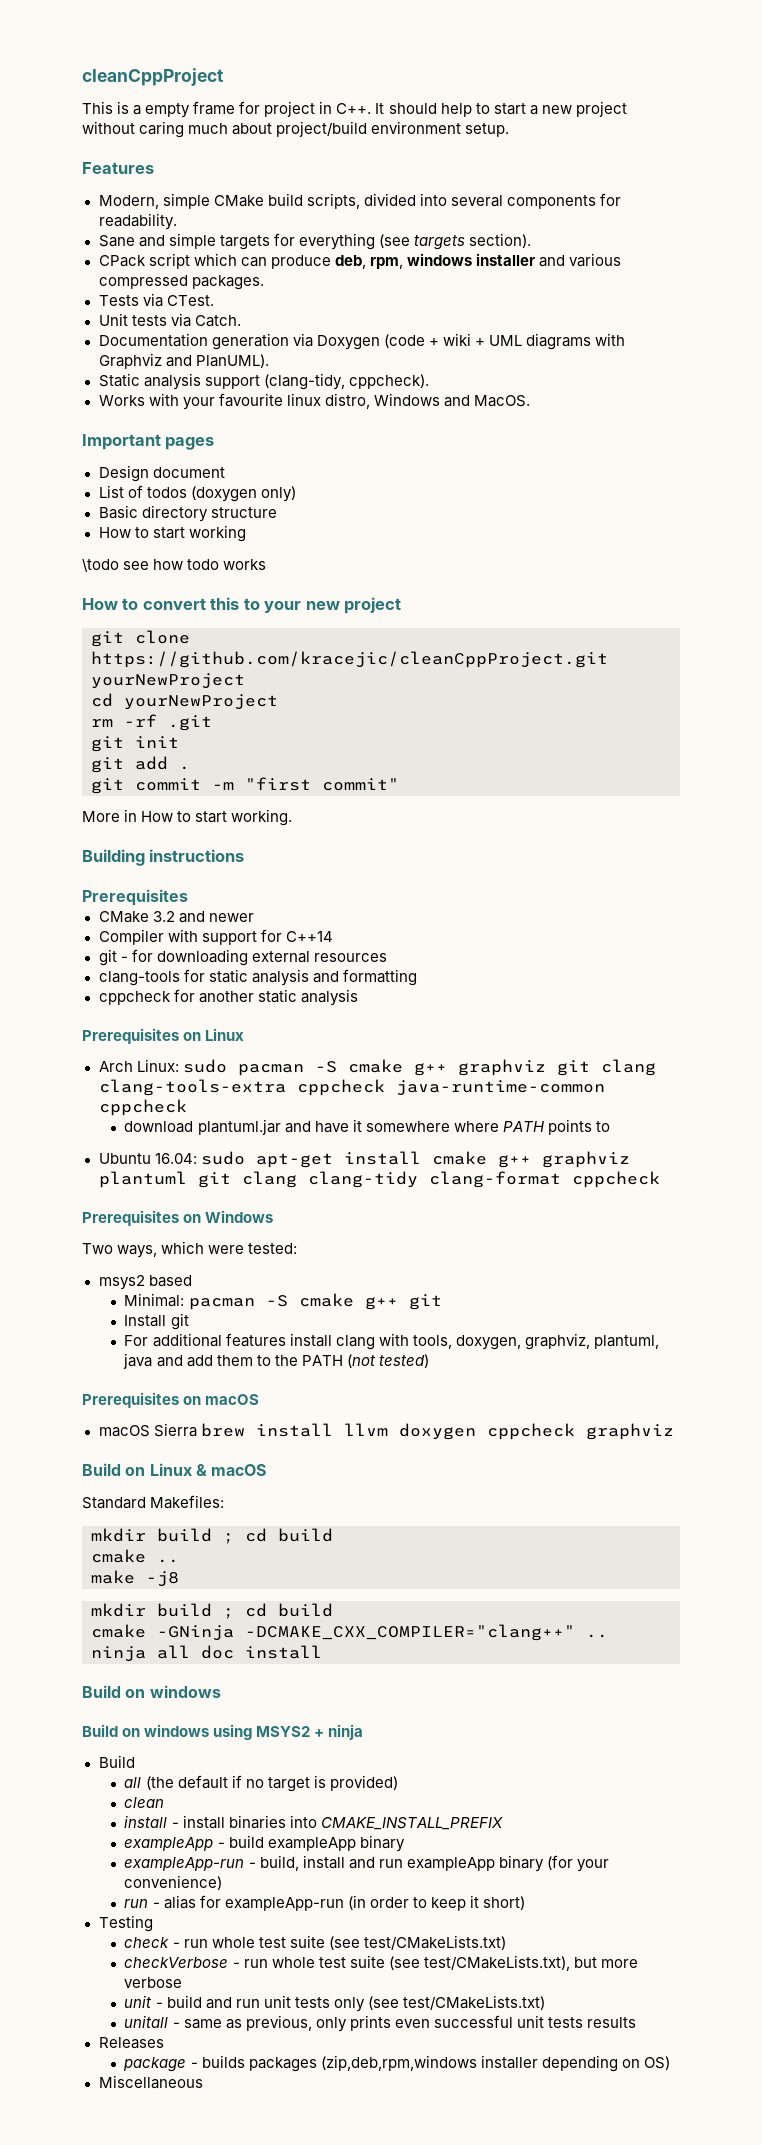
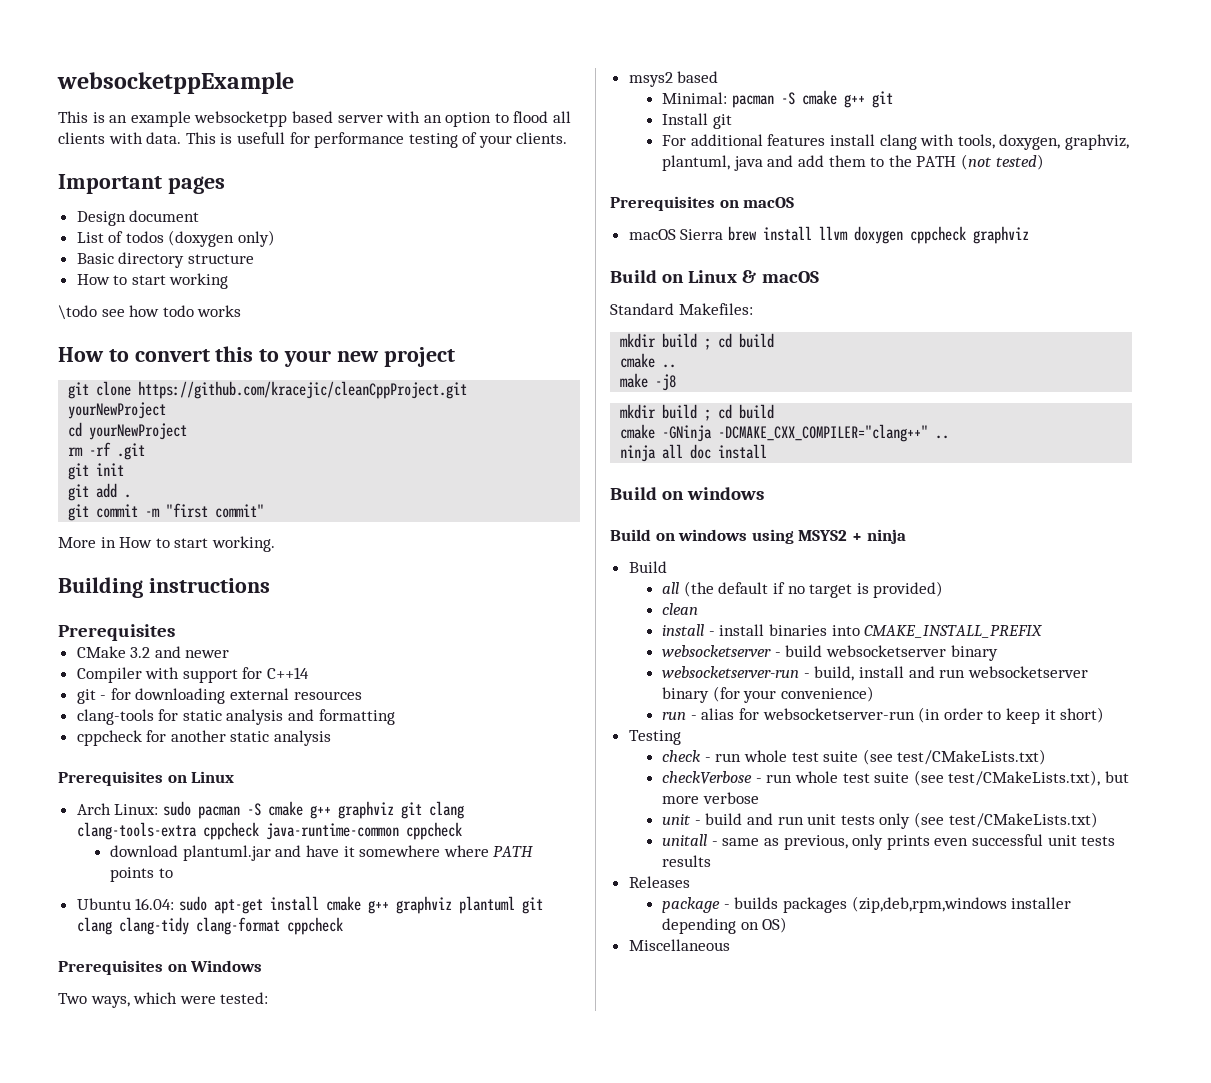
[82,68,224,86] [82,101,627,118] [82,121,510,138] [82,162,154,174] [98,193,621,209] [98,213,177,230] [98,233,531,250] [98,253,621,269] [98,275,264,290] [98,293,214,307] [98,313,241,327] [98,333,626,350] [98,353,269,369] [98,373,429,390] [98,393,530,410] cleanCppProject // This is a empty frame for project in C++. It should help to start a new project without caring much about project/build environment setup. // Features // Modern, simple CMake build scripts, divided into several components for readability. // Sane and simple targets for everything (see targets section). // CPack script which can produce deb, rpm, windows installer and various compressed packages. // Tests via CTest. // Unit tests via Catch. // Documentation generation via Doxygen (code + wiki + UML diagrams with Graphviz and PlanUML). // Static analysis support (clang-tidy, cppcheck). // Works with your favourite linux distro, Windows and MacOS. -> [57,72,294,94] [58,111,572,127] [58,132,568,148] websocketppExample // This is an example websocketpp based server with an option to flood all clients with data. This is usefull for performance testing of your clients.
[124,1835,356,1851] exampleApp - build exampleApp -> [662,645,947,657] websocketserver - build websocketserver
[124,1857,245,1871] exampleApp-run -> [662,666,800,678] websocketserver-run
[406,1857,495,1871] exampleApp -> [967,666,1088,678] websocketserver
[224,1897,344,1911] exampleApp-run -> [762,708,915,720] websocketserver-run

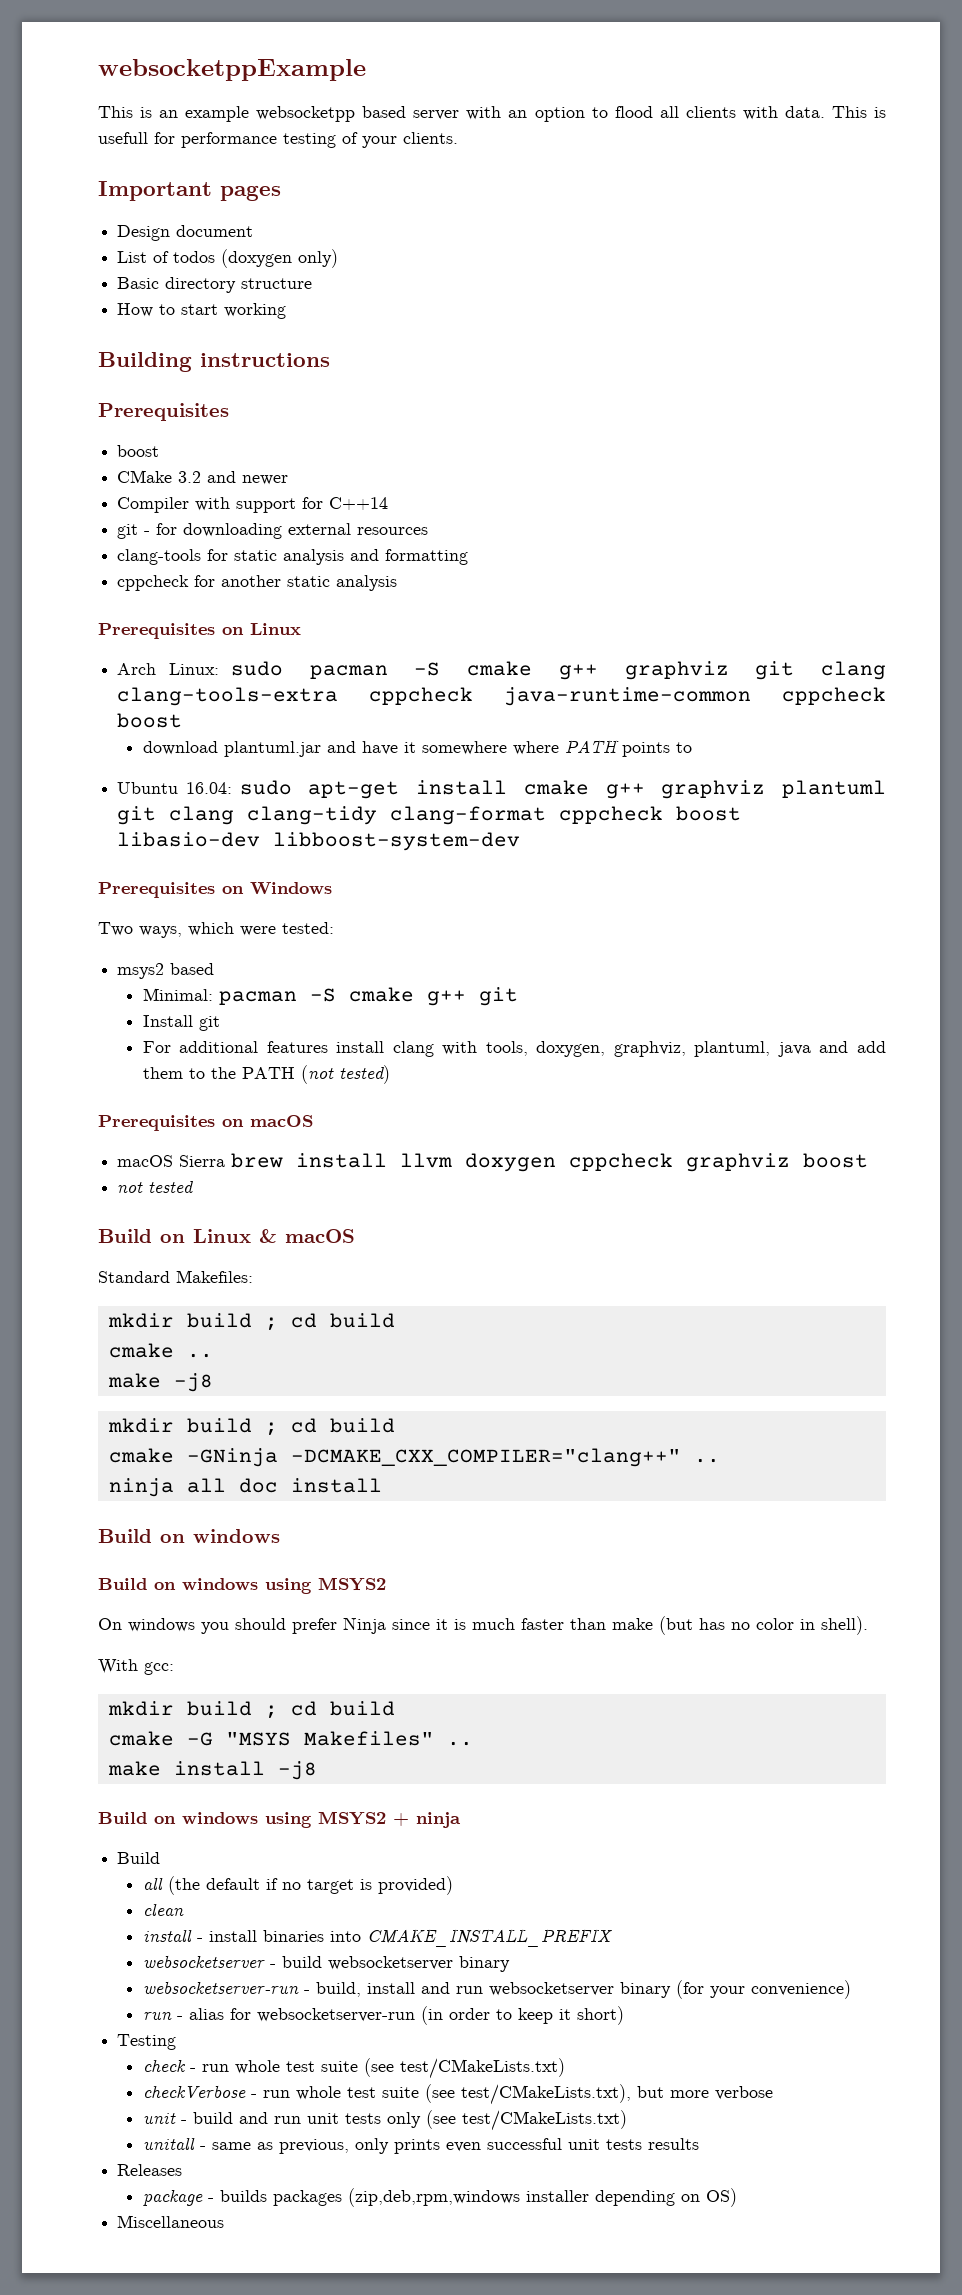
[58,305,242,320] [58,346,455,367] [68,381,468,399] [68,402,167,419] [68,422,188,440] [68,442,146,460] [68,463,125,480] [68,483,132,501] [68,503,265,521] [58,536,275,552] // \todo see how todo works // How to convert this to your new project // git clone https://github.com/kracejic/cleanCppProject.git yourNewProject // cd yourNewProject // rm -rf .git // git init // git add . // git commit -m "first commit" // More in How to start working. -> (287, 311) none
(175, 632) none -> [117,445,160,457] // boost
(462, 831) none -> [117,713,183,728] boost
(343, 926) none -> [676,806,742,821] [117,832,521,851] boost libasio-dev libboost-system-dev
(1029, 235) none -> [803,1153,869,1168] [117,1180,195,1193] boost // not tested
(848, 535) none -> [98,1616,868,1635] [98,1659,174,1675] [107,1701,395,1719] [108,1731,473,1746] [107,1761,317,1780] [98,1811,386,1828] // On windows you should prefer Ninja since it is much faster than make (but has no color in shell). // With gcc: // mkdir build ; cd build // cmake -G "MSYS Makefiles" .. // make install -j8 // Build on windows using MSYS2

